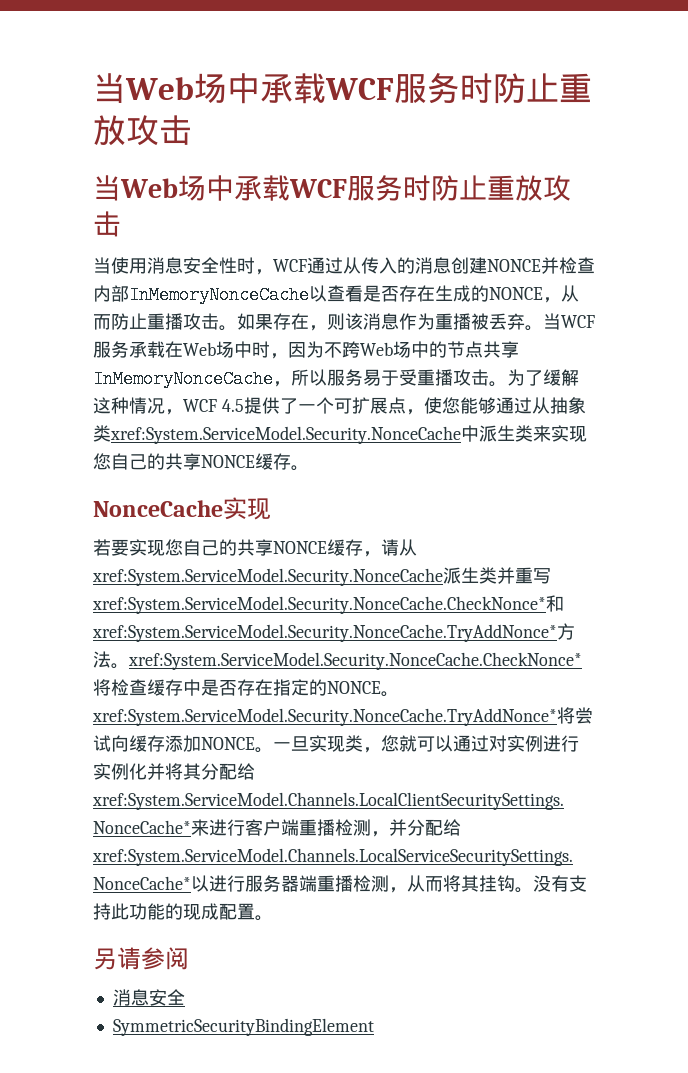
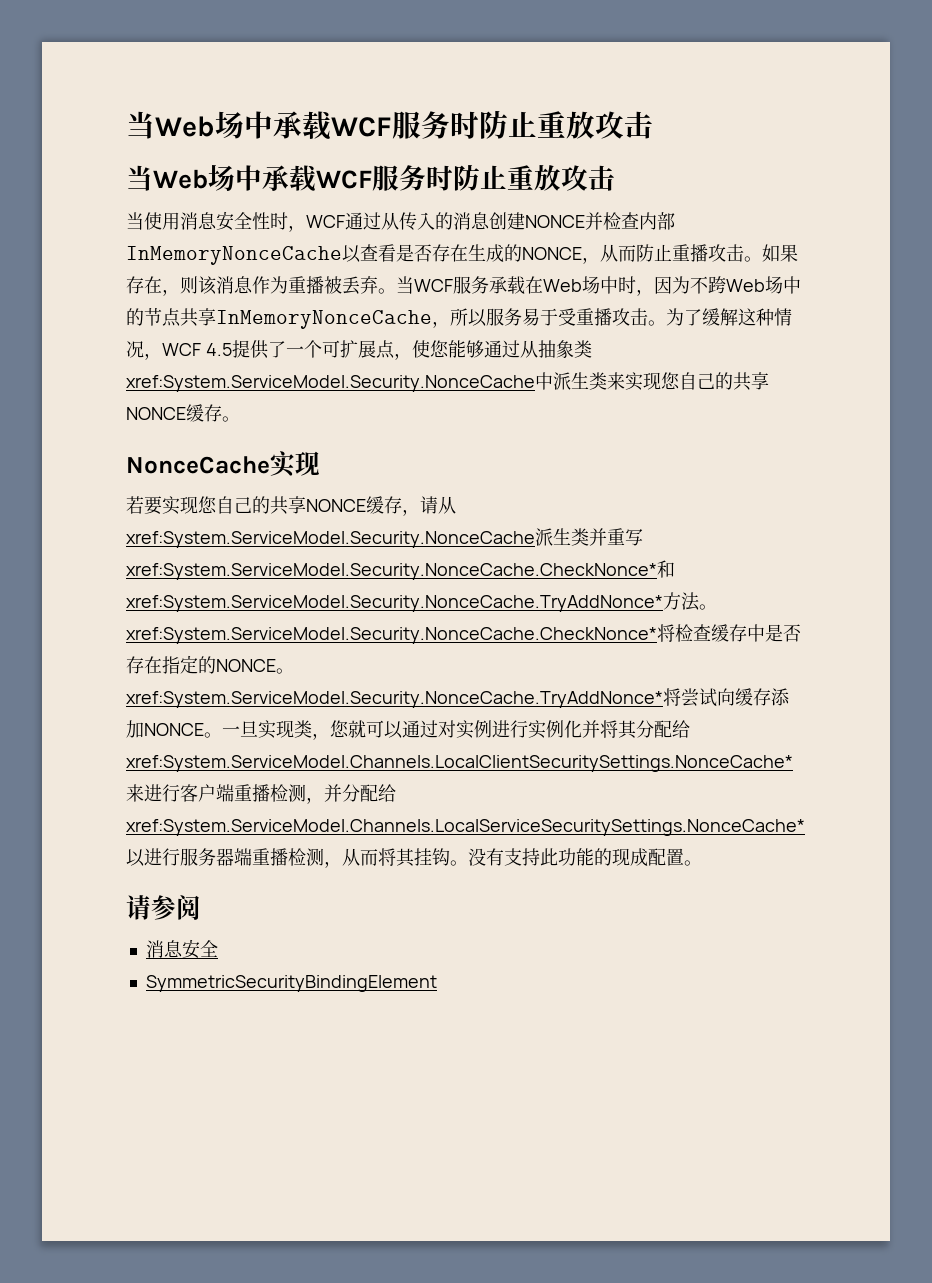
[93,948,117,970] 另 -> (702, 863) none

